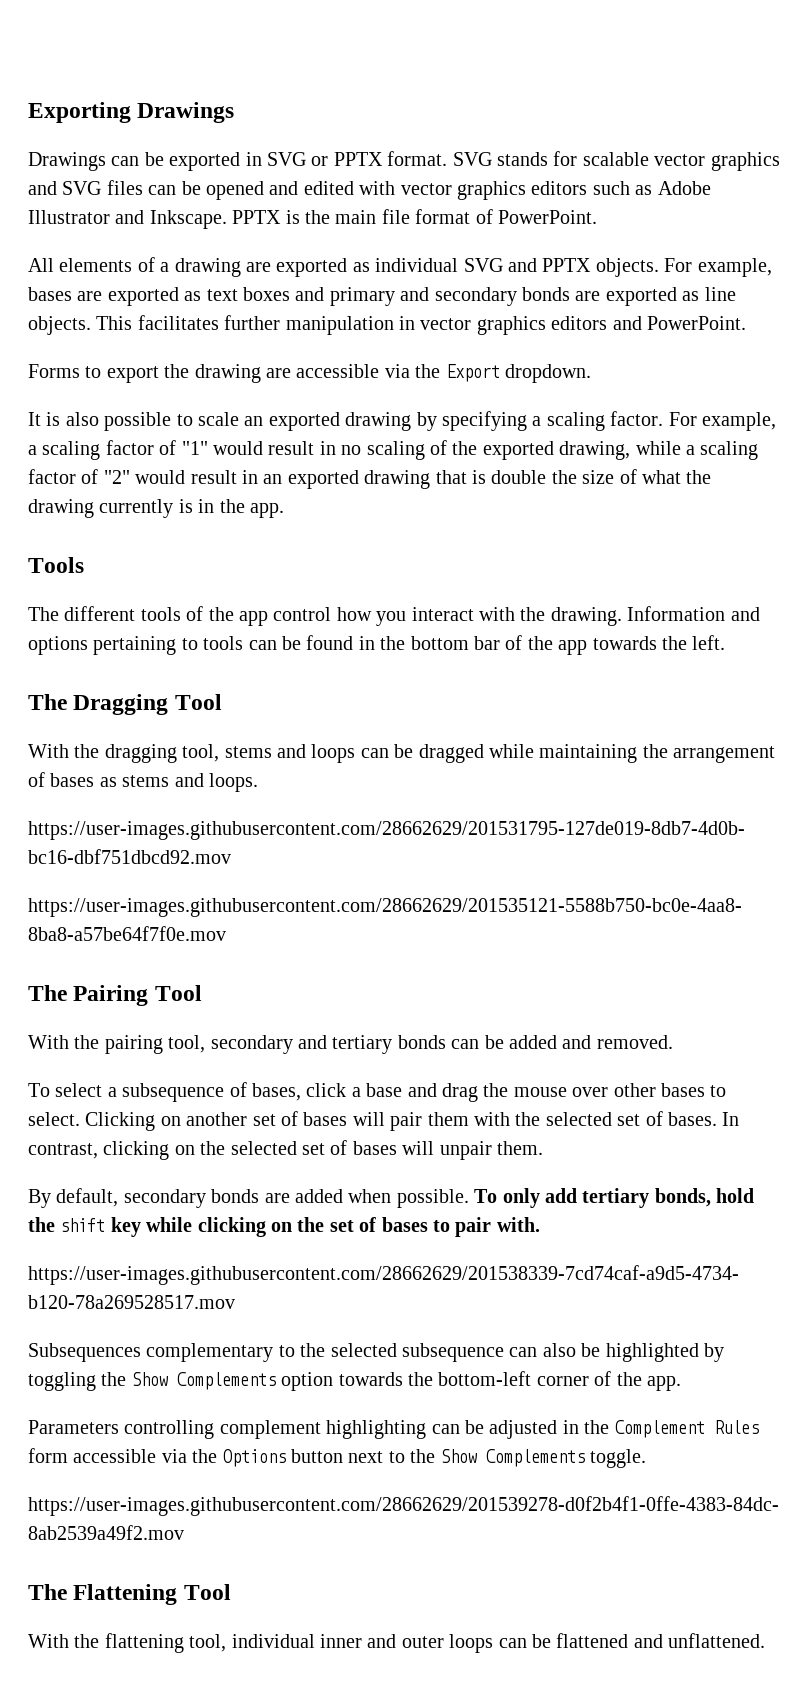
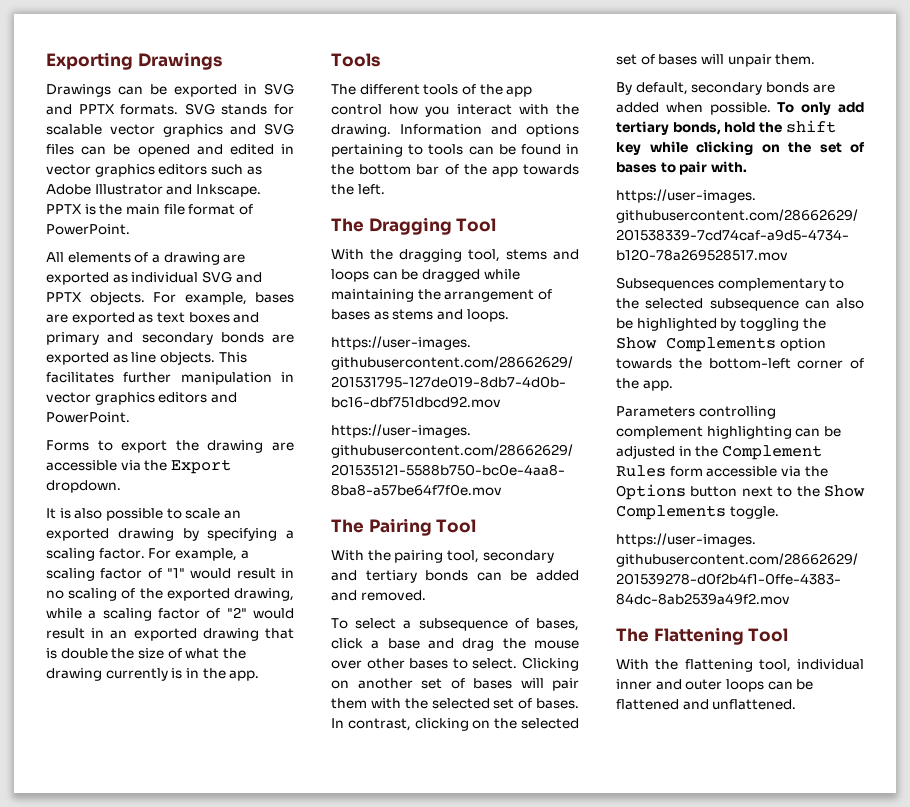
[311,151,448,166] or PPTX format. -> [46,104,179,115] and PPTX formats.
[359,181,396,195] with -> [281,144,294,154] in

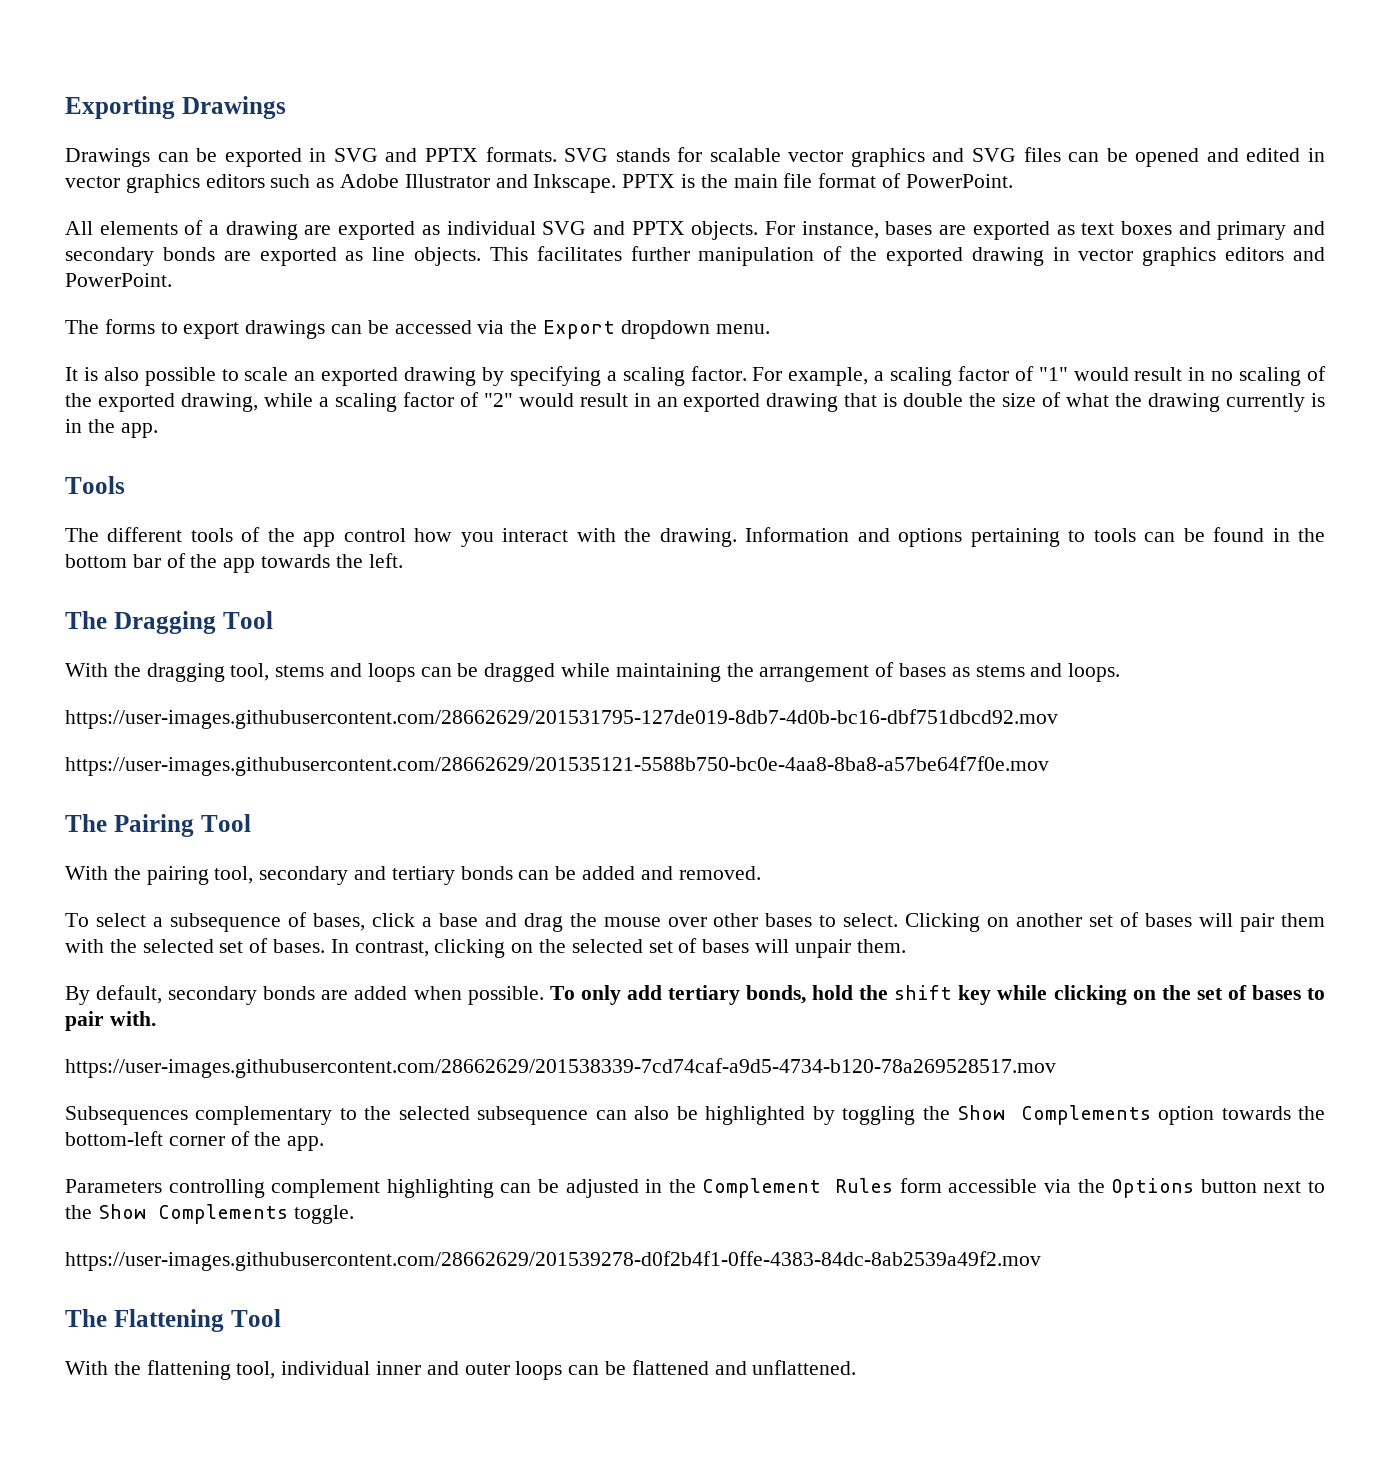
[184,292,247,305] example, -> [801,221,879,239] instance,
(272, 378) none -> [823,246,1044,266] of the exported drawing
[46,440,294,453] [46,460,117,471] Forms to export the drawing are accessible -> [65,319,472,339] The forms to export drawings can be accessed
[46,480,121,493] dropdown. -> [620,320,770,339] dropdown menu.

